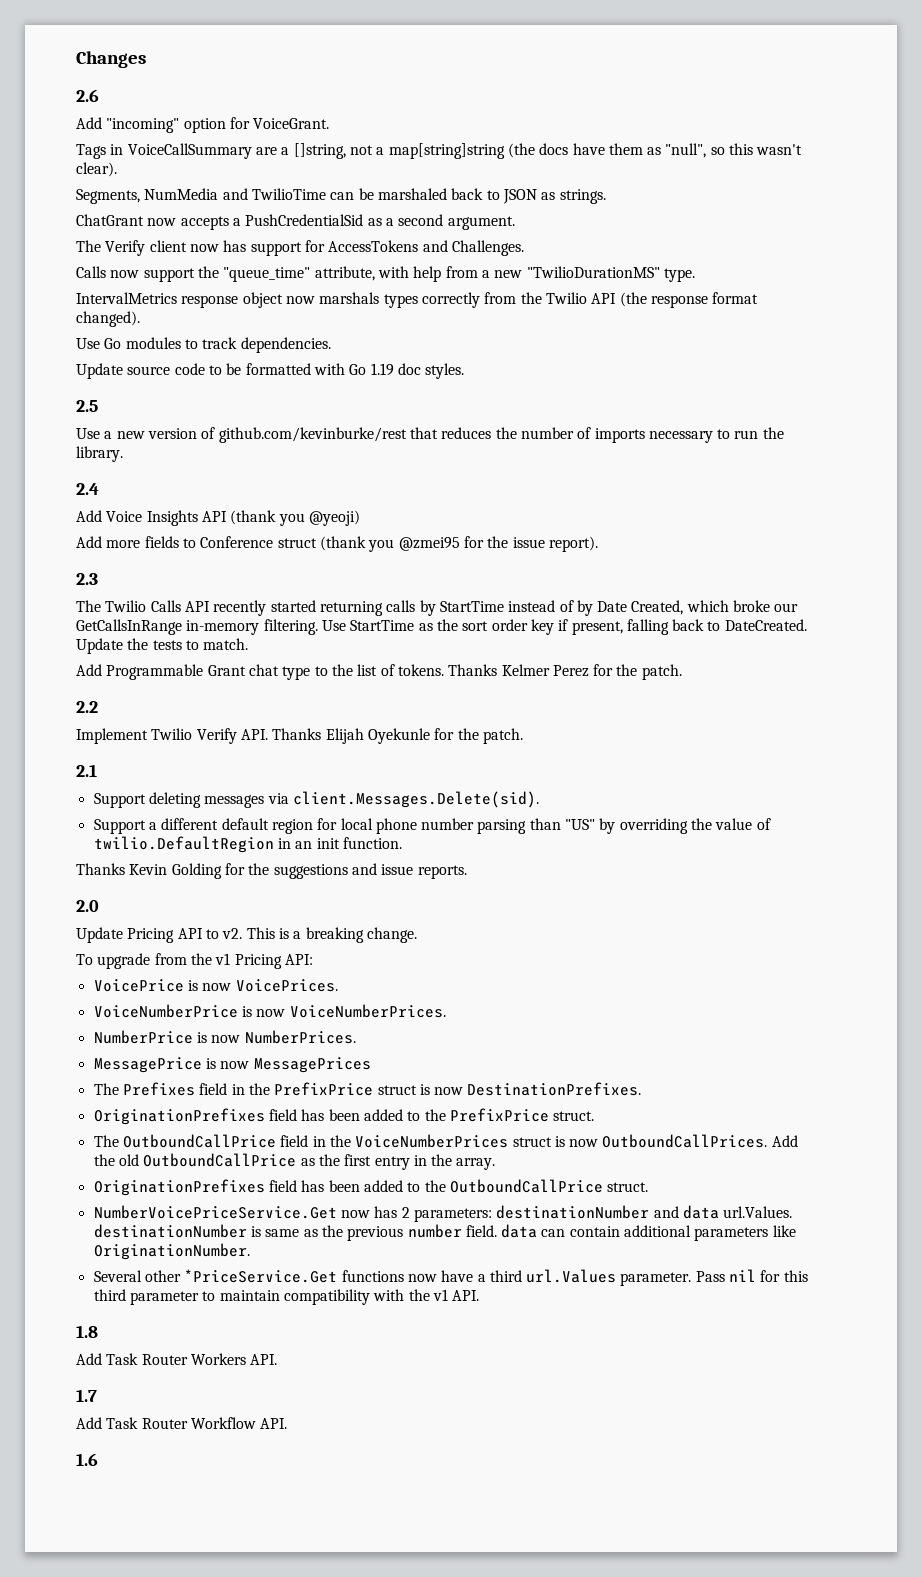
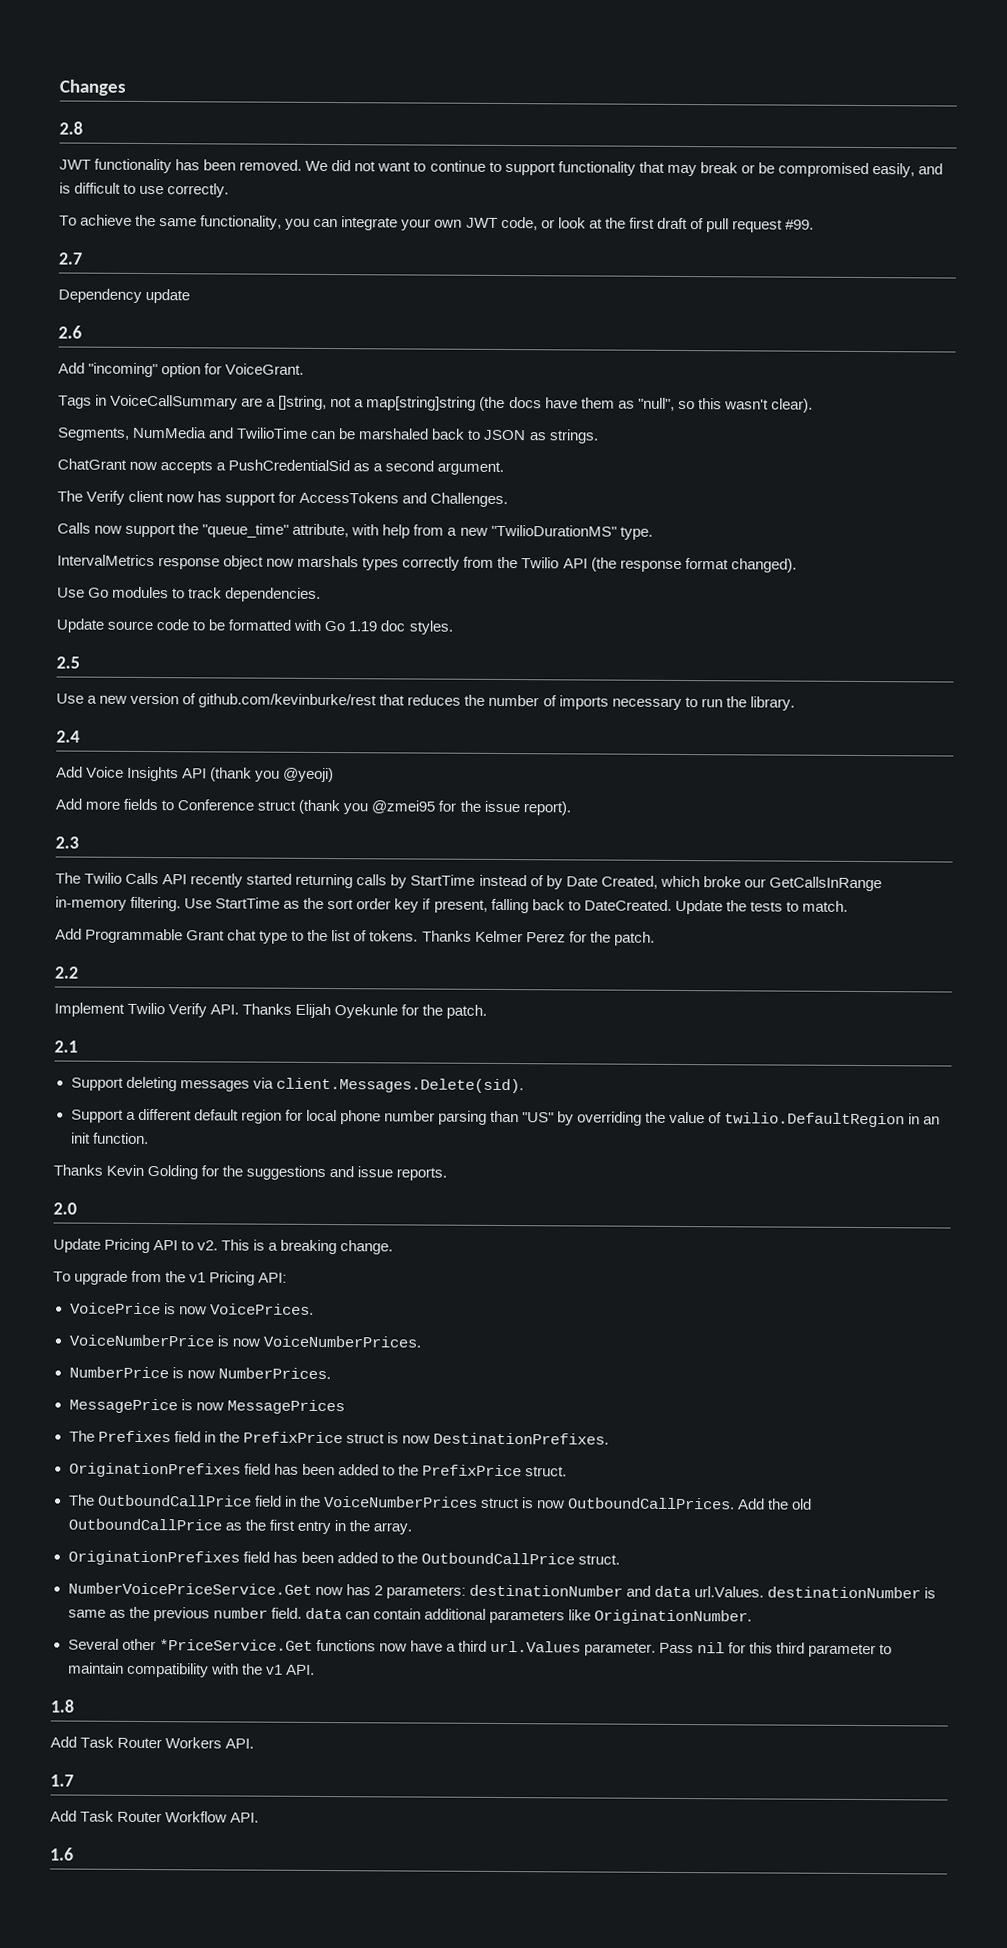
(146, 59) none -> [59,121,83,135] [59,158,944,178] [59,182,230,198] [59,214,815,233] [58,252,83,265] [58,288,191,304] // 2.8 // JWT functionality has been removed. We did not want to continue to support functionality that may break or be compromised easily, and is difficult to use correctly. // To achieve the same functionality, you can integrate your own JWT code, or look at the first draft of pull request #99. // 2.7 // Dependency update

